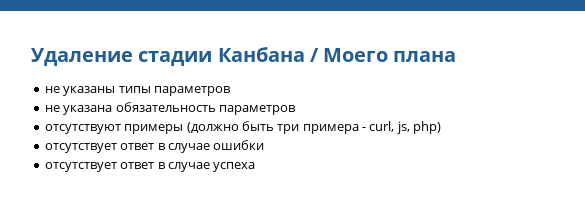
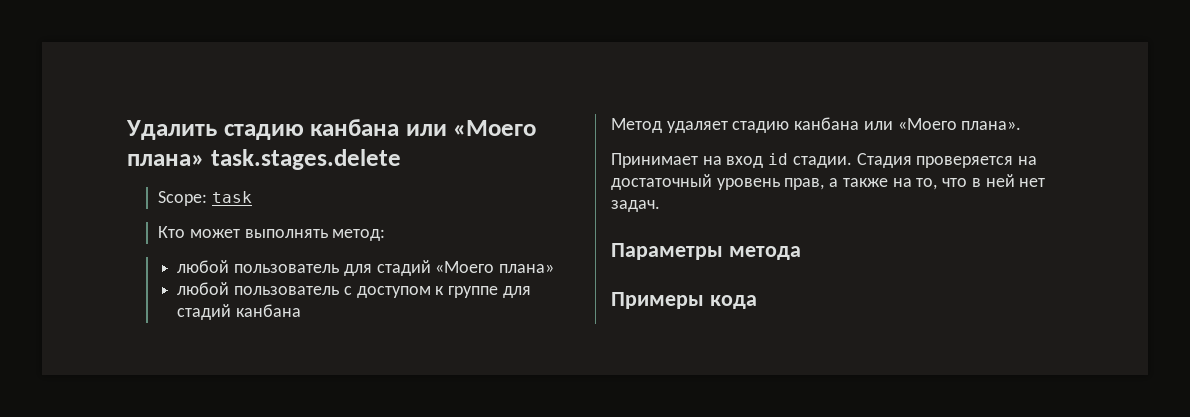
[31,47,457,66] [44,86,230,96] [44,102,295,115] [44,121,442,134] [44,140,265,153] [44,162,256,172] Удаление стадии Канбана / Моего плана // не указаны типы параметров // не указана обязательность параметров // отсутствуют примеры (должно быть три примера - curl, js, php) // отсутствует ответ в случае ошибки // отсутствует ответ в случае успеха -> [126,119,537,140] [127,149,401,170] [158,191,252,206] [158,226,386,241] [177,260,554,276] [177,282,531,298] [177,304,302,320] [611,117,1022,133] [611,153,1038,168] [611,174,1046,190] [611,200,660,212] [611,243,801,260] [611,292,757,309] Удалить стадию канбана или «Моего плана» task.stages.delete // Scope: task // Кто может выполнять метод: // любой пользователь для стадий «Моего плана» // любой пользователь с доступом к группе для стадий канбана // Метод удаляет стадию канбана или «Моего плана». // Принимает на вход id стадии. Стадия проверяется на достаточный уровень прав, а также на то, что в ней нет задач. // Параметры метода // Примеры кода

